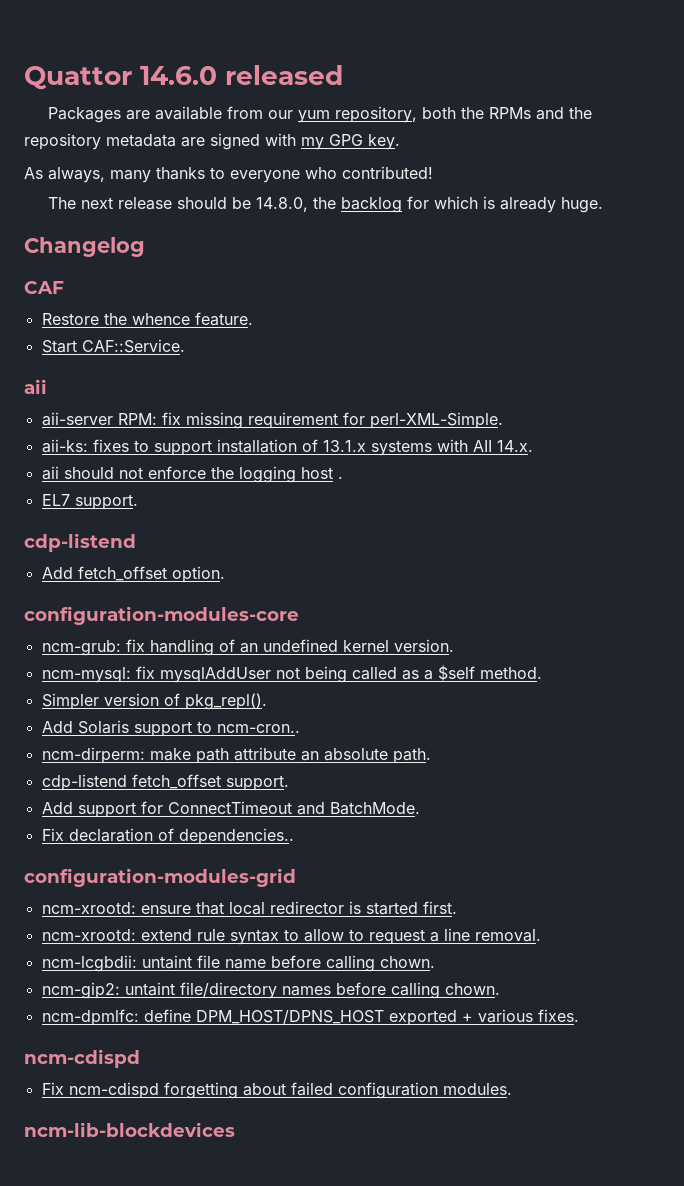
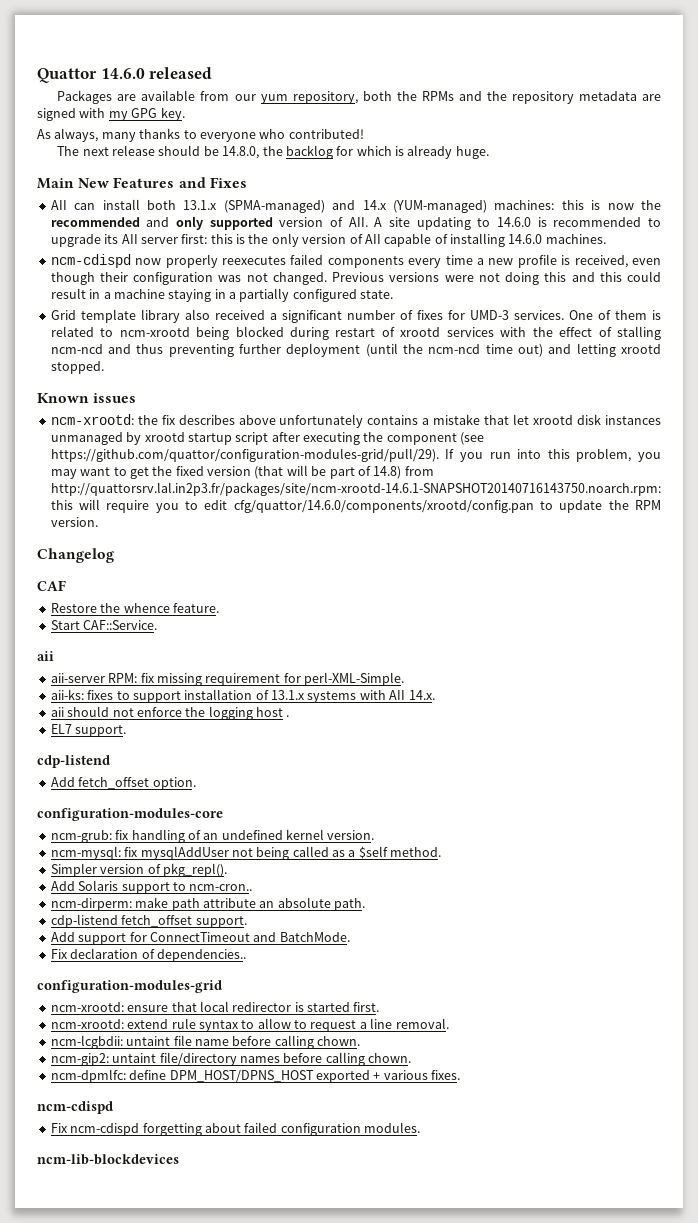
(604, 205) none -> [37,177,247,189] [50,199,661,213] [50,216,661,230] [50,233,606,247] [50,254,661,268] [50,271,661,285] [50,288,394,302] [50,309,661,323] [50,326,661,340] [50,343,662,357] [50,361,104,374] [37,393,137,403] [50,414,661,428] [50,432,485,445] [50,448,661,462] [50,465,434,479] [50,482,661,496] [50,499,662,513] [50,517,98,527] // Main New Features and Fixes // AII can install both 13.1.x (SPMA-managed) and 14.x (YUM-managed) machines: this is now the recommended and only supported version of AII. A site updating to 14.6.0 is recommended to upgrade its AII server first: this is the only version of AII capable of installing 14.6.0 machines. // ncm-cdispd now properly reexecutes failed components every time a new profile is received, even though their configuration was not changed. Previous versions were not doing this and this could result in a machine staying in a partially configured state. // Grid template library also received a significant number of fixes for UMD-3 services. One of them is related to ncm-xrootd being blocked during restart of xrootd services with the effect of stalling ncm-ncd and thus preventing further deployment (until the ncm-ncd time out) and letting xrootd stopped. // Known issues // ncm-xrootd: the fix describes above unfortunately contains a mistake that let xrootd disk instances unmanaged by xrootd startup script after executing the component (see https://github.com/quattor/configuration-modules-grid/pull/29). If you run into this problem, you may want to get the fixed version (that will be part of 14.8) from http://quattorsrv.lal.in2p3.fr/packages/site/ncm-xrootd-14.6.1-SNAPSHOT20140716143750.noarch.rpm: this will require you to edit cfg/quattor/14.6.0/components/xrootd/config.pan to update the RPM version.

